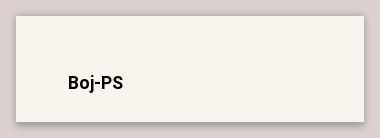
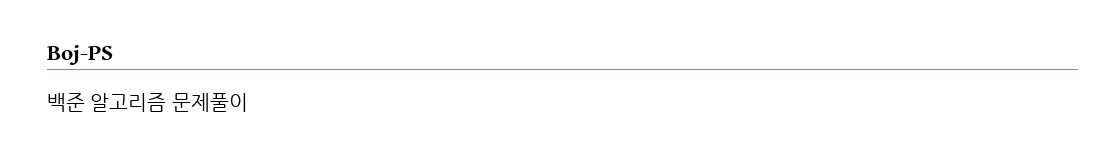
(123, 84) none -> [47,93,248,112] // 백준 알고리즘 문제풀이

